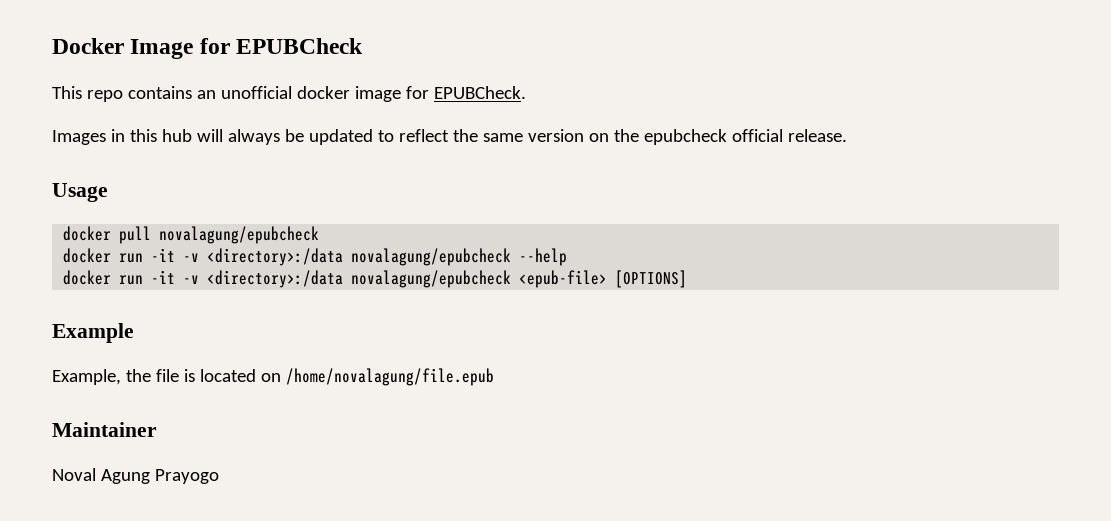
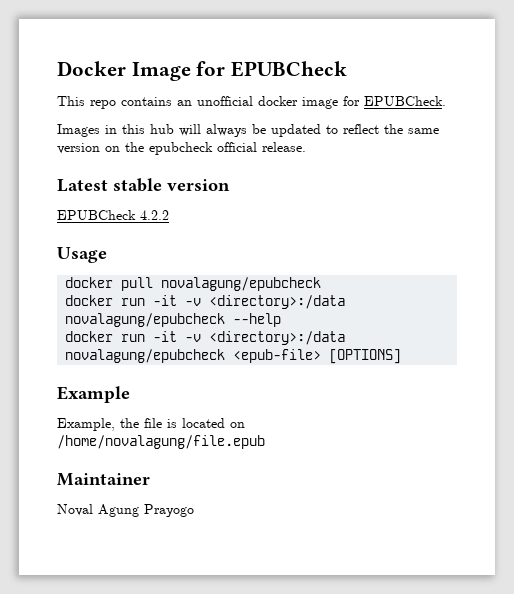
(847, 135) none -> [57,178,230,192] [57,210,169,220] // Latest stable version // EPUBCheck 4.2.2

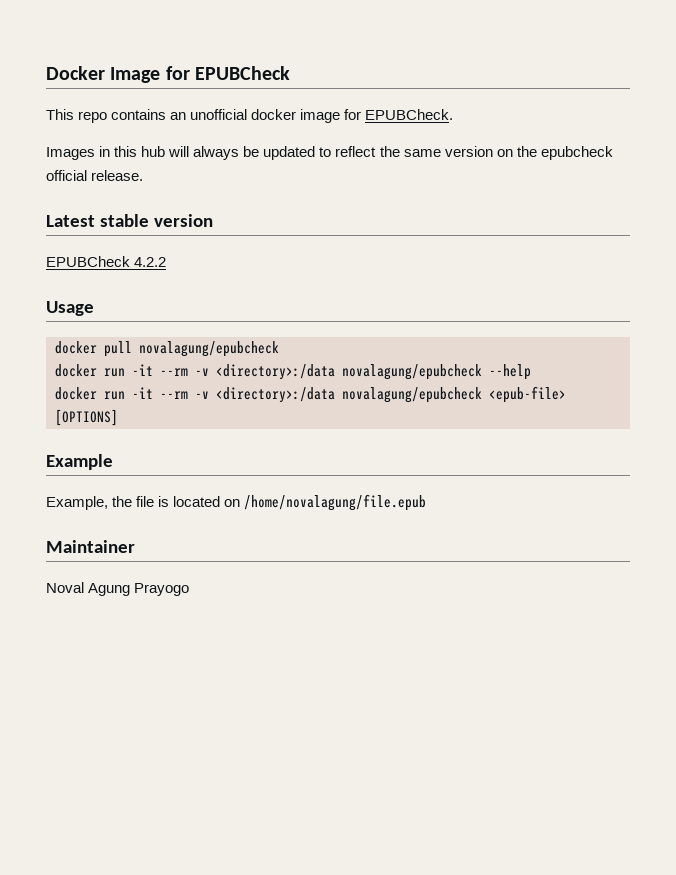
(178, 300) none -> [160,368,188,376] --rm
(178, 336) none -> [160,391,188,399] --rm

